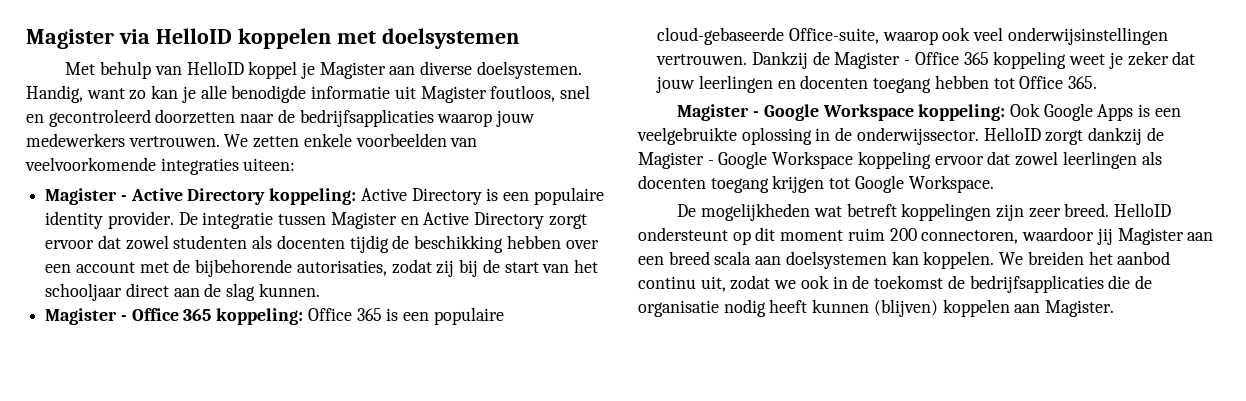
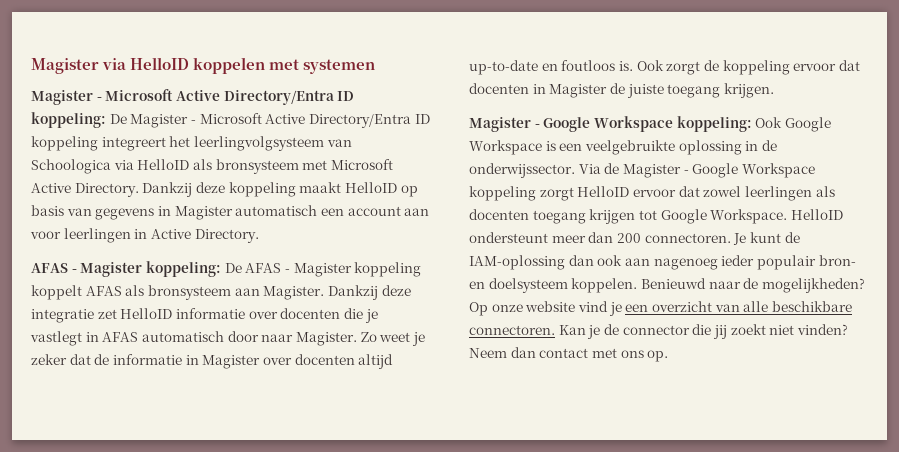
[381,28,519,49] [65,61,582,79] [26,85,590,103] [26,109,536,127] [26,133,478,148] [25,157,296,175] [45,187,604,205] [45,211,587,229] [45,235,599,253] [45,259,598,277] [45,283,320,301] [45,307,504,325] [657,27,1168,45] [656,51,1196,69] [656,75,1098,93] doelsystemen // Met behulp van HelloID koppel je Magister aan diverse doelsystemen. Handig, want zo kan je alle benodigde informatie uit Magister foutloos, snel en gecontroleerd doorzetten naar de bedrijfsapplicaties waarop jouw medewerkers vertrouwen. We zetten enkele voorbeelden van veelvoorkomende integraties uiteen: // Magister - Active Directory koppeling: Active Directory is een populaire identity provider. De integratie tussen Magister en Active Directory zorgt ervoor dat zowel studenten als docenten tijdig de beschikking hebben over een account met de bijbehorende autorisaties, zodat zij bij de start van het schooljaar direct aan de slag kunnen. // Magister - Office 365 koppeling: Office 365 is een populaire cloud-gebaseerde Office-suite, waarop ook veel onderwijsinstellingen vertrouwen. Dankzij de Magister - Office 365 koppeling weet je zeker dat jouw leerlingen en docenten toegang hebben tot Office 365. -> [303,59,376,74] [31,89,355,105] [31,112,430,128] [31,136,352,151] [31,159,393,174] [31,182,418,197] [31,205,430,220] [30,228,259,243] [31,261,422,277] [31,285,411,300] [31,308,378,323] [30,331,425,346] [31,354,394,369] [469,60,860,75] [469,83,774,98] systemen // Magister - Microsoft Active Directory/Entra ID koppeling: De Magister - Microsoft Active Directory/Entra ID koppeling integreert het leerlingvolgsysteem van Schoologica via HelloID als bronsysteem met Microsoft Active Directory. Dankzij deze koppeling maakt HelloID op basis van gegevens in Magister automatisch een account aan voor leerlingen in Active Directory. // AFAS - Magister koppeling: De AFAS - Magister koppeling koppelt AFAS als bronsysteem aan Magister. Dankzij deze integratie zet HelloID informatie over docenten die je vastlegt in AFAS automatisch door naar Magister. Zo weet je zeker dat de informatie in Magister over docenten altijd up-to-date en foutloos is. Ook zorgt de koppeling ervoor dat docenten in Magister de juiste toegang krijgen.
[1097,104,1134,121] Apps -> [469,140,542,155] Workspace
[983,127,1143,145] HelloID zorgt dankzij -> [578,164,601,174] Via
(931, 160) none -> [539,186,630,201] zorgt HelloID
[677,203,1172,221] [638,227,1214,245] [638,251,1171,269] [638,275,1152,293] [638,299,1115,317] // De mogelijkheden wat betreft koppelingen zijn zeer breed. HelloID ondersteunt op dit moment ruim 200 connectoren, waardoor jij Magister aan een breed scala aan doelsystemen kan koppelen. We breiden het aanbod continu uit, zodat we ook in de toekomst de bedrijfsapplicaties die de organisatie nodig heeft kunnen (blijven) koppelen aan Magister. -> [790,209,843,220] [469,232,800,245] [469,255,856,270] [469,278,865,293] [469,301,852,316] [469,324,848,339] [469,347,669,362] HelloID ondersteunt meer dan 200 connectoren. Je kunt de IAM-oplossing dan ook aan nagenoeg ieder populair bron- en doelsysteem koppelen. Benieuwd naar de mogelijkheden? Op onze website vind je een overzicht van alle beschikbare connectoren. Kan je de connector die jij zoekt niet vinden? Neem dan contact met ons op.

